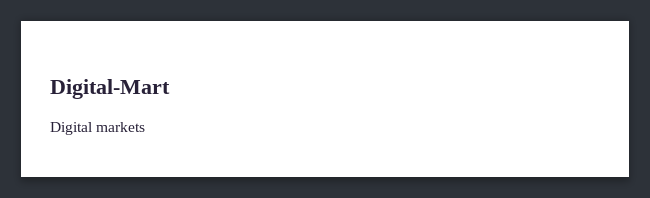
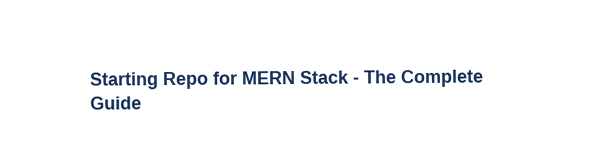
[50,79,170,99] [50,122,146,135] Digital-Mart // Digital markets -> [89,69,484,90] [90,96,142,110] Starting Repo for MERN Stack - The Complete Guide

